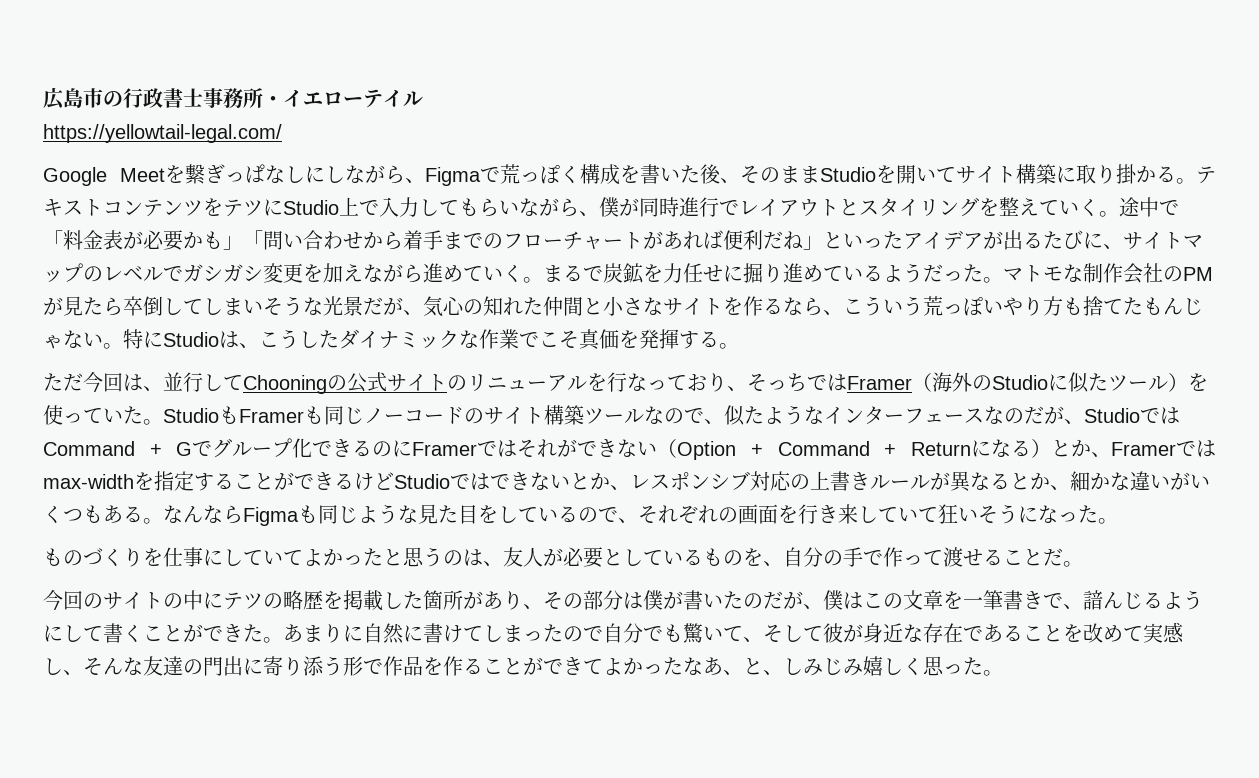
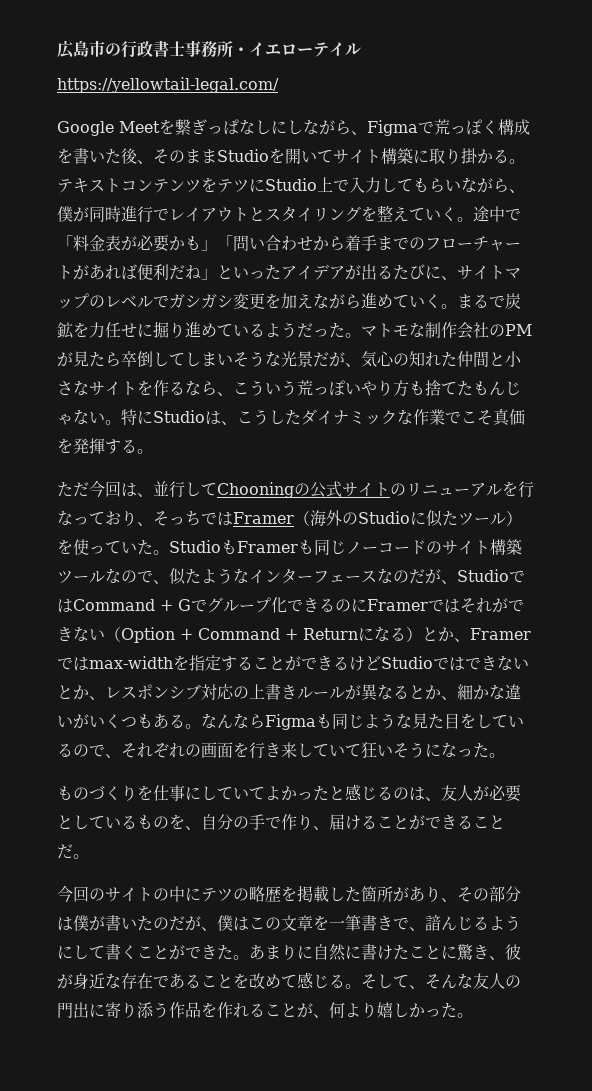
[403,547,443,567] 思う -> [345,784,393,801] 感じる
[903,547,983,567] って渡せ -> [297,814,457,830] り、届けることができ
[463,623,823,643] てしまったので自分でも驚いて、そして -> [393,944,505,961] たことに驚き、
[1143,622,1184,643] [43,658,63,675] 実感し -> [297,972,409,989] 感じる。そして
[163,656,183,676] 達 -> [489,973,505,989] 人
[343,656,383,676] 形で -> (169, 1010) none
[463,656,944,676] ることができてよかったなあ、と、しみじみ嬉しく思 -> [233,1002,425,1018] れることが、何より嬉しか

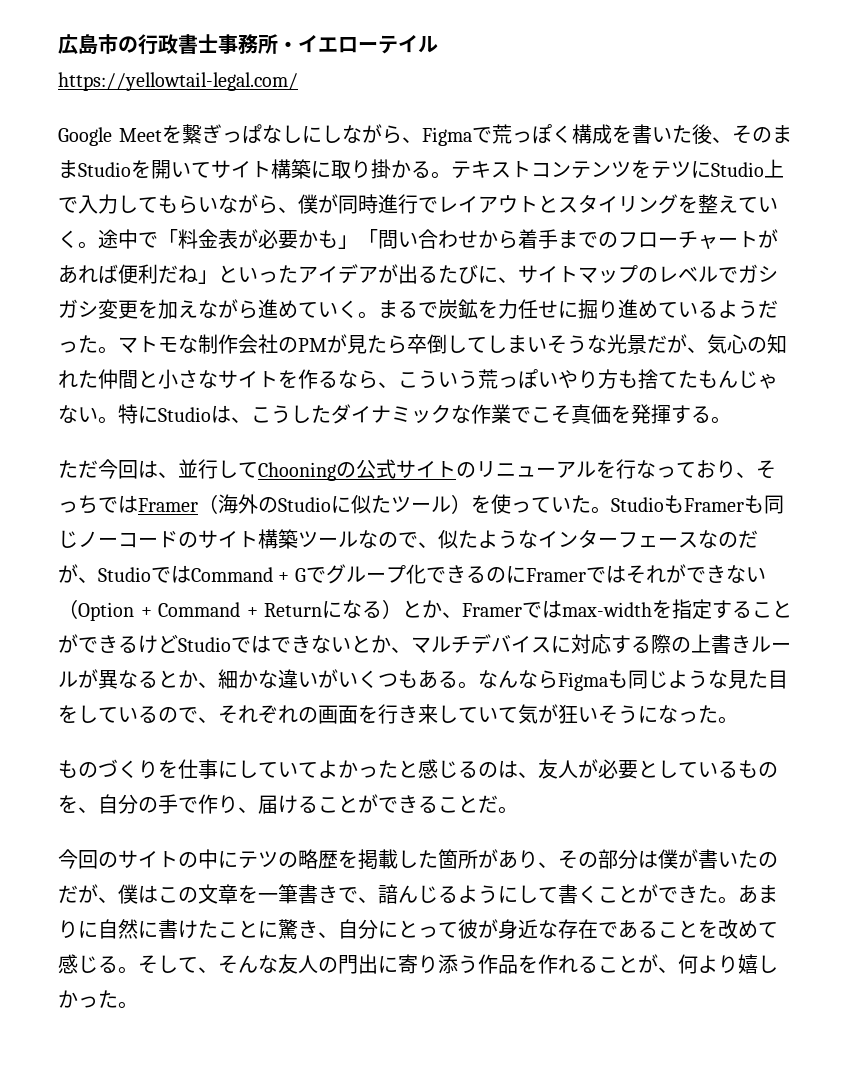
[105,684,234,700] レスポンシブ対応 -> [411,634,671,654] マルチデバイスに対応する際
(361, 750) none -> [518,704,558,724] 気が
(505, 958) none -> [338,919,458,939] 自分にとって

